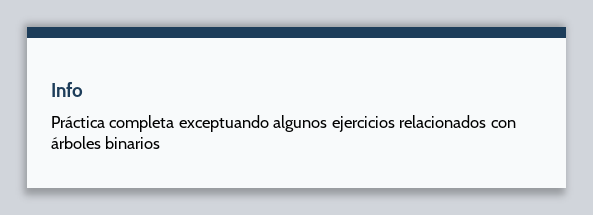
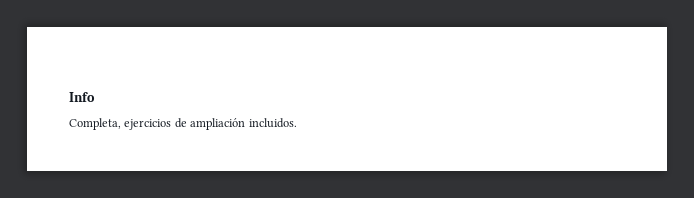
[51,115,516,132] [51,136,161,149] Práctica completa exceptuando algunos ejercicios relacionados con árboles binarios -> [69,118,297,130] Completa, ejercicios de ampliación incluidos.

